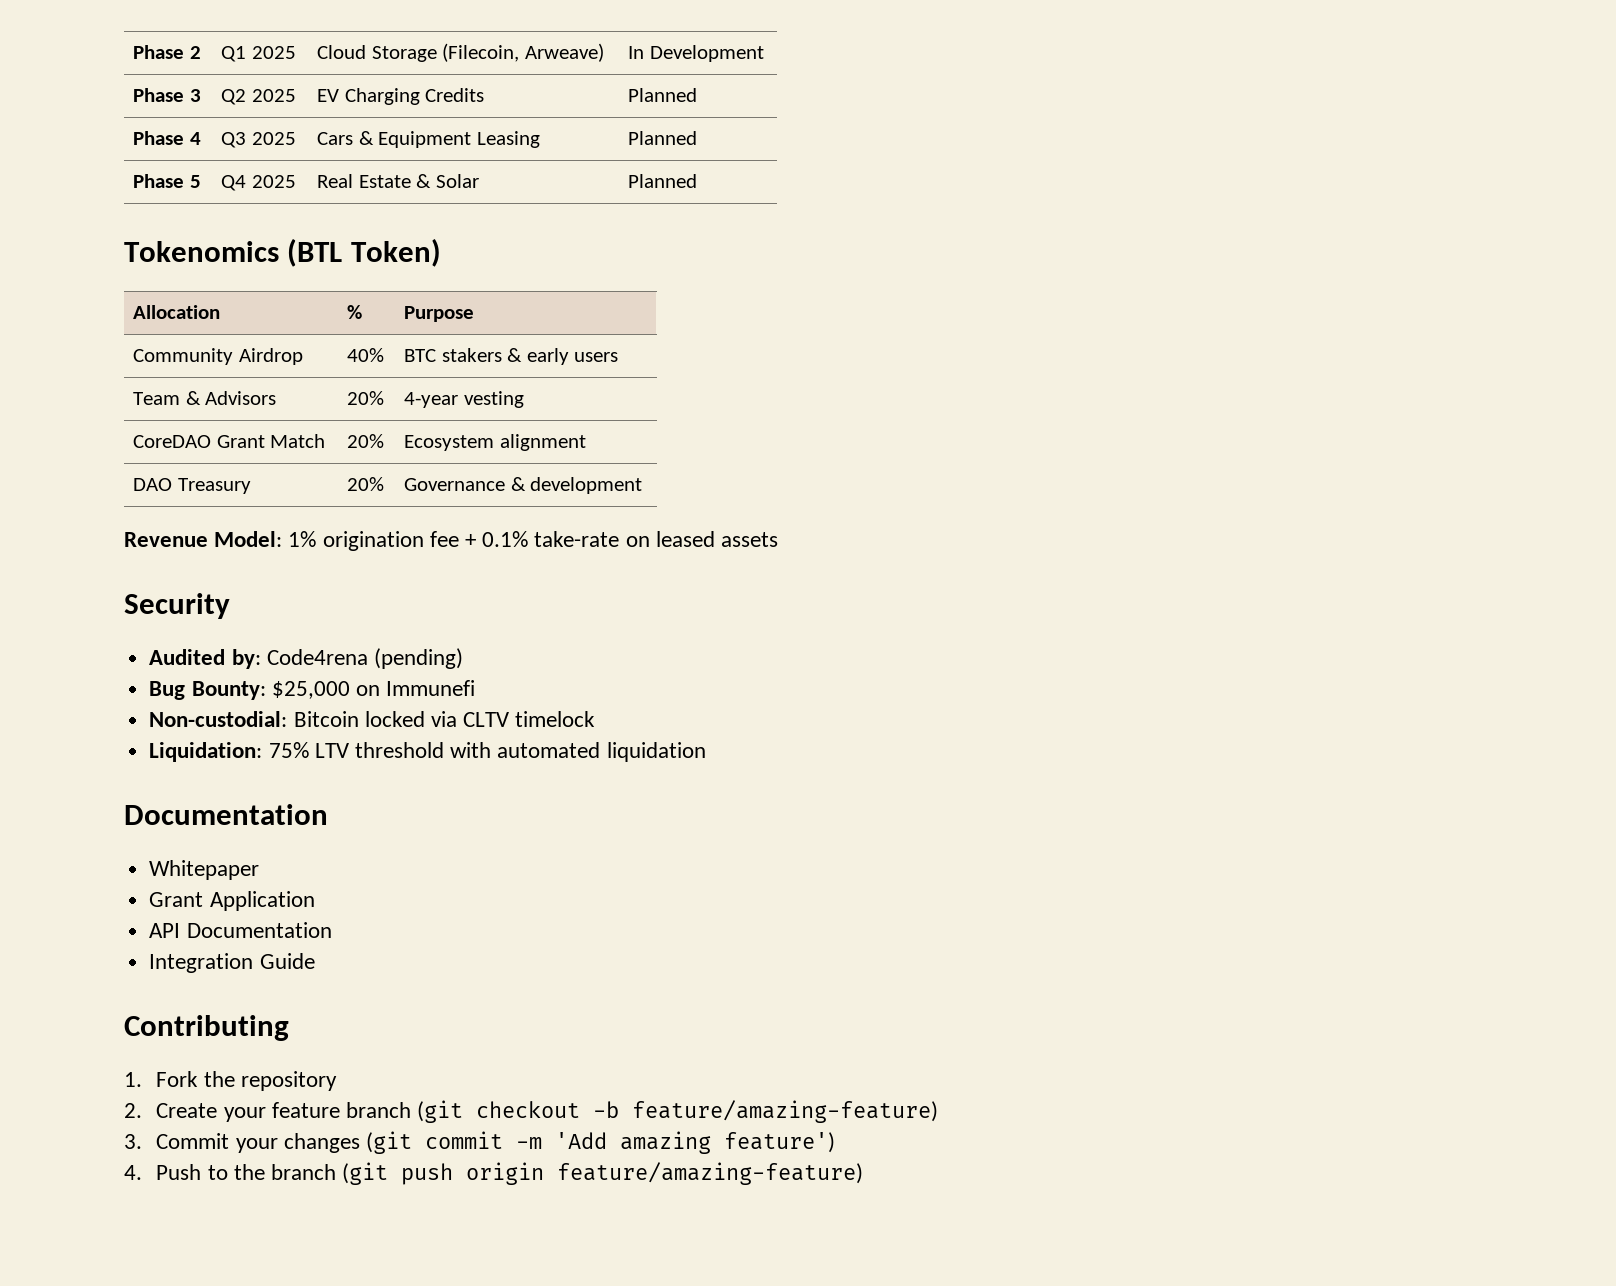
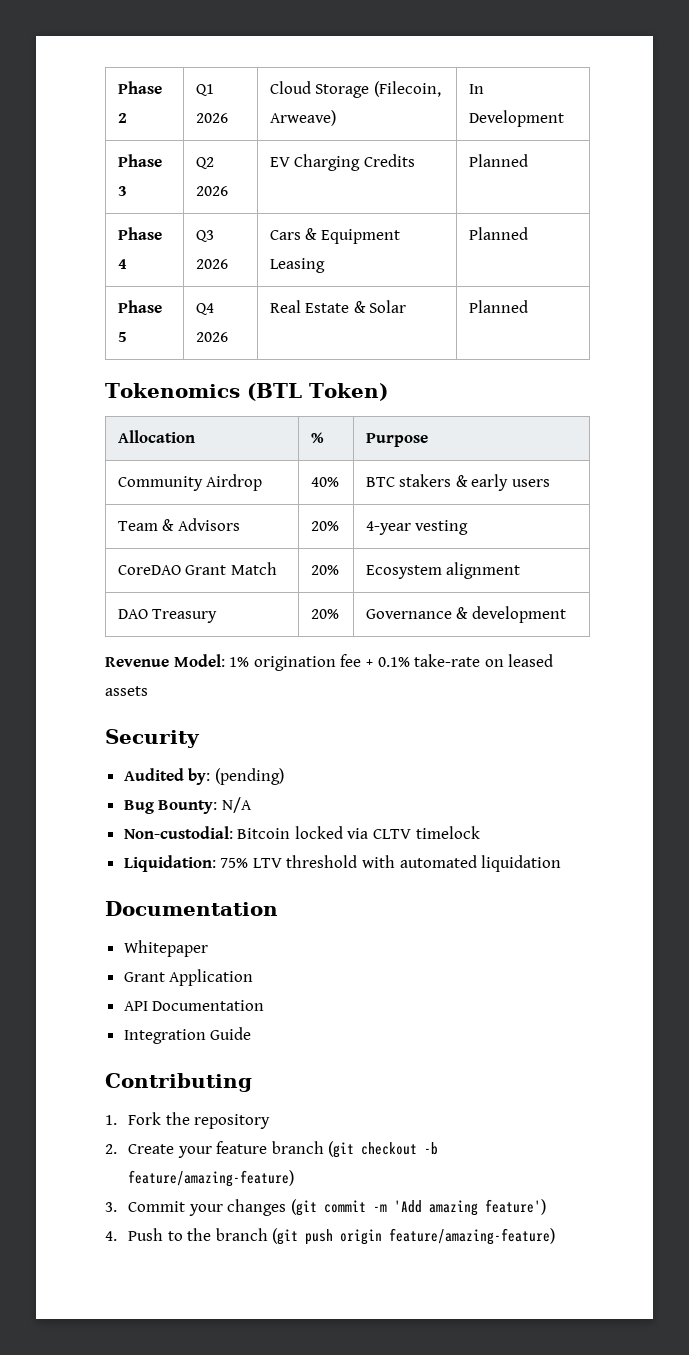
[251,46,296,59] 2025 -> [195,113,228,123] 2026
[251,89,296,102] 2025 -> [195,186,228,196] 2026
[251,132,296,145] 2025 -> [195,259,228,269] 2026
[251,175,296,188] 2025 -> [195,332,228,342] 2026
[266,649,368,665] Code4rena -> (211, 776) none
[271,680,476,699] $25,000 on Immunefi -> [221,797,252,813] N/A

